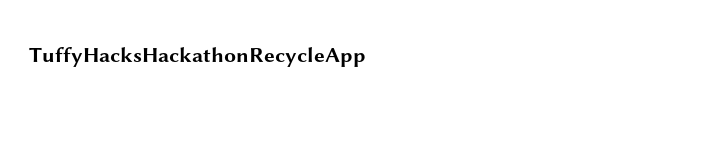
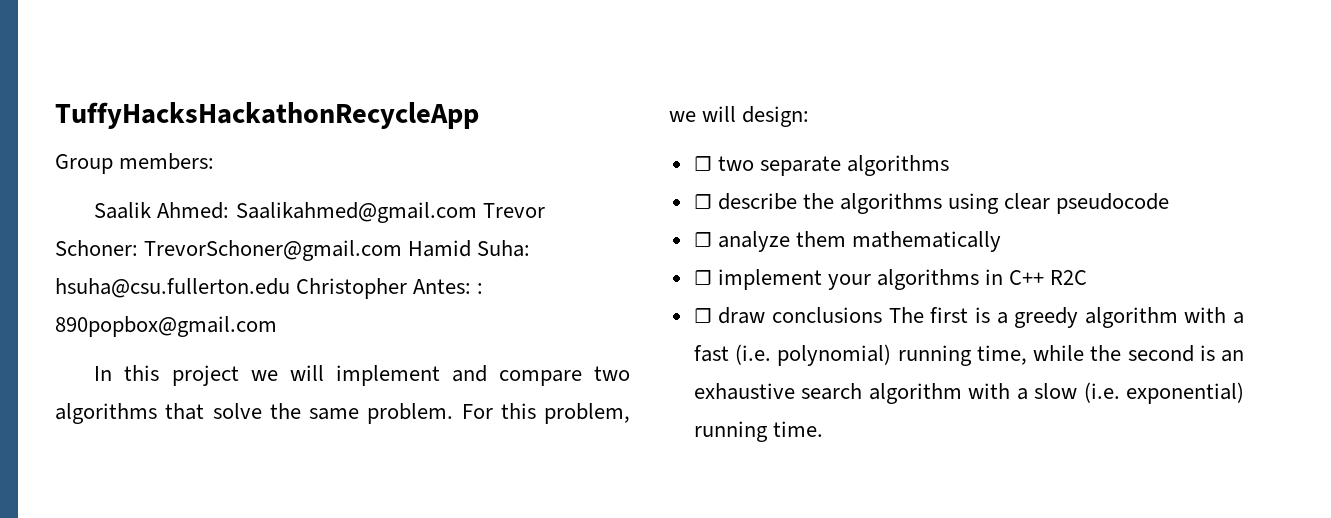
(366, 57) none -> [55,153,215,174] [94,202,545,223] [55,240,531,261] [55,278,484,299] [55,316,277,337] [94,365,630,386] [55,403,630,424] [669,106,810,127] [693,155,949,176] [693,193,1170,214] [693,231,1001,252] [693,269,1088,290] [693,307,1244,328] [693,344,1244,366] [693,382,1244,404] [693,421,823,442] // Group members: // Saalik Ahmed: Saalikahmed@gmail.com Trevor Schoner: TrevorSchoner@gmail.com Hamid Suha: hsuha@csu.fullerton.edu Christopher Antes: : 890popbox@gmail.com // In this project we will implement and compare two algorithms that solve the same problem. For this problem, we will design: // ☐ two separate algorithms // ☐ describe the algorithms using clear pseudocode // ☐ analyze them mathematically // ☐ implement your algorithms in C++ R2C // ☐ draw conclusions The first is a greedy algorithm with a fast (i.e. polynomial) running time, while the second is an exhaustive search algorithm with a slow (i.e. exponential) running time.

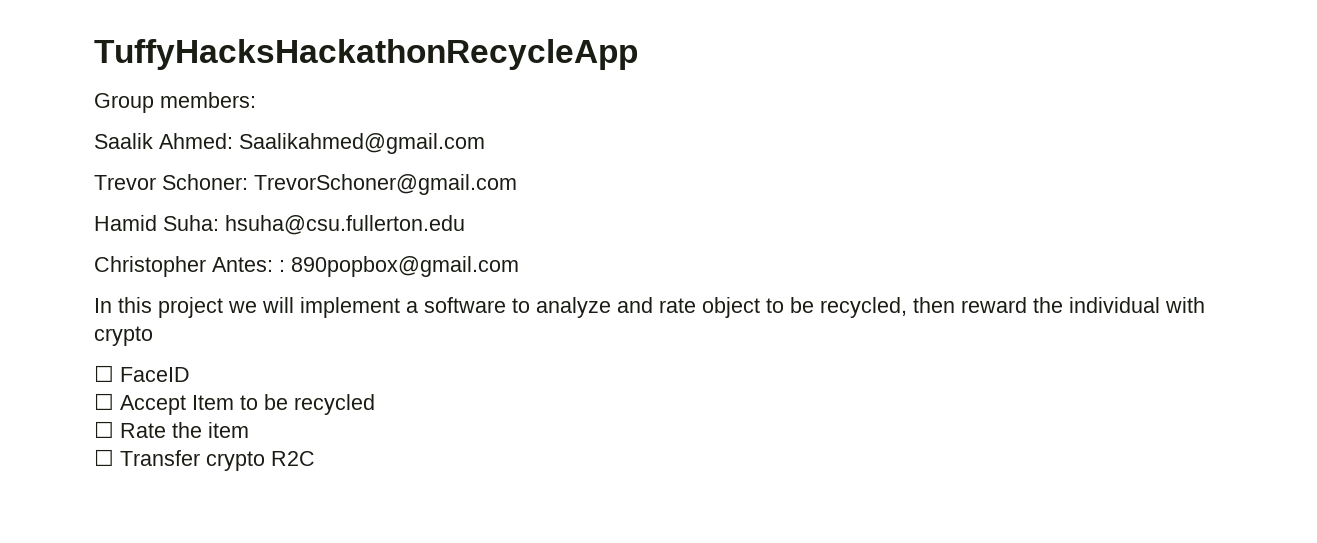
(477, 212) none -> (485, 143) //
(403, 250) none -> (517, 184) //
(290, 288) none -> (465, 225) //
[451,365,630,386] [55,403,630,424] [669,106,810,127] [693,155,949,176] [693,193,1170,214] [693,231,1001,252] [693,269,1088,290] [693,307,1244,328] [693,344,1244,366] [693,382,1244,404] [693,421,823,442] and compare two algorithms that solve the same problem. For this problem, we will design: // ☐ two separate algorithms // ☐ describe the algorithms using clear pseudocode // ☐ analyze them mathematically // ☐ implement your algorithms in C++ R2C // ☐ draw conclusions The first is a greedy algorithm with a fast (i.e. polynomial) running time, while the second is an exhaustive search algorithm with a slow (i.e. exponential) running time. -> [406,297,1205,318] [94,326,153,346] [94,365,190,382] [94,393,375,415] [94,421,249,438] [94,449,315,471] a software to analyze and rate object to be recycled, then reward the individual with crypto // ☐ FaceID // ☐ Accept Item to be recycled // ☐ Rate the item // ☐ Transfer crypto R2C

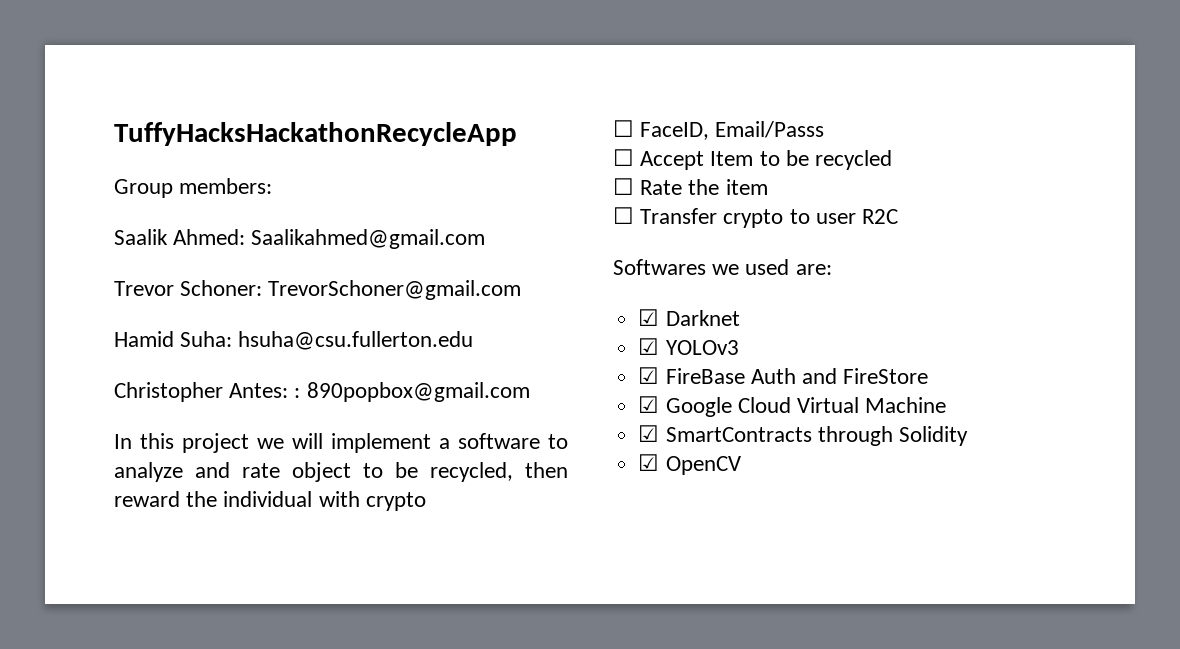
[120,367,190,382] FaceID -> [640,121,825,140] FaceID, Email/Passs
(265, 461) none -> [789,209,856,224] to user
(315, 458) none -> [613,259,832,275] [638,309,740,326] [638,338,739,355] [638,367,929,384] [638,396,947,417] [638,425,968,446] [638,454,741,475] // Softwares we used are: // ☑ Darknet // ☑ YOLOv3 // ☑ FireBase Auth and FireStore // ☑ Google Cloud Virtual Machine // ☑ SmartContracts through Solidity // ☑ OpenCV

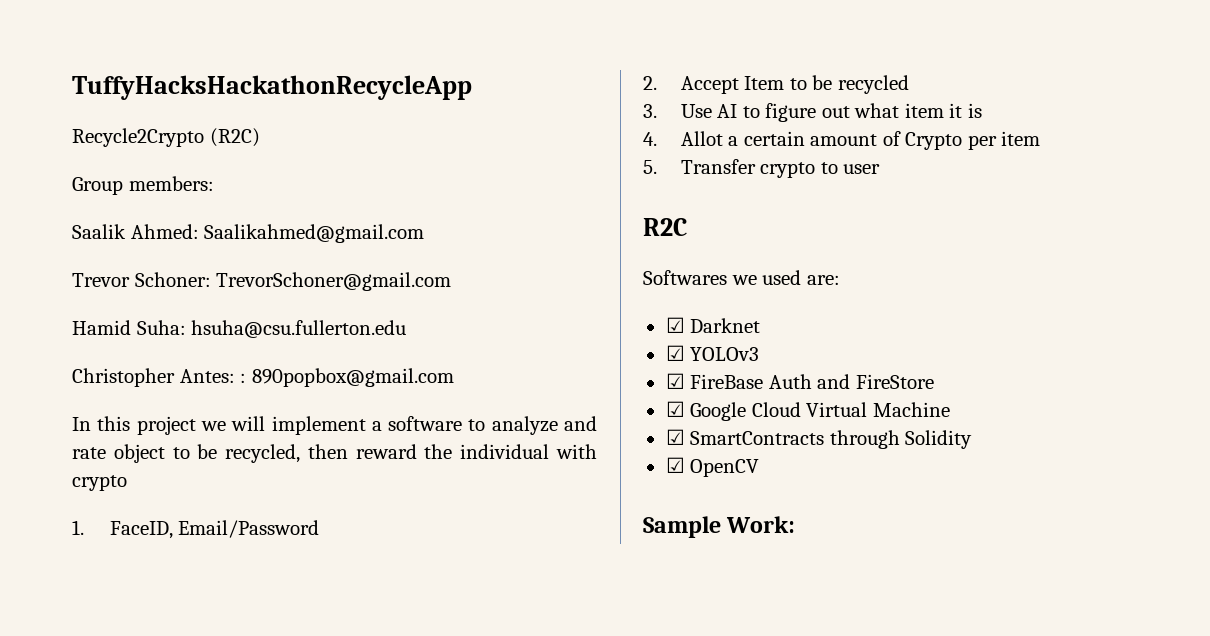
(517, 134) none -> [72,128,260,147] // Recycle2Crypto (R2C)
[613,120,825,140] [613,149,634,166] ☐ FaceID, Email/Passs // ☐ -> [72,520,320,539] [643,76,657,90] 1. FaceID, Email/Password // 2.
[613,178,720,195] ☐ Rate the -> [643,103,982,122] [643,131,997,150] 3. Use AI to figure out what item it is // 4. Allot a certain amount of Crypto per
[613,207,634,224] ☐ -> [643,160,657,174] 5.
(856, 218) none -> (881, 169) //
(741, 465) none -> [643,516,796,538] // Sample Work:

